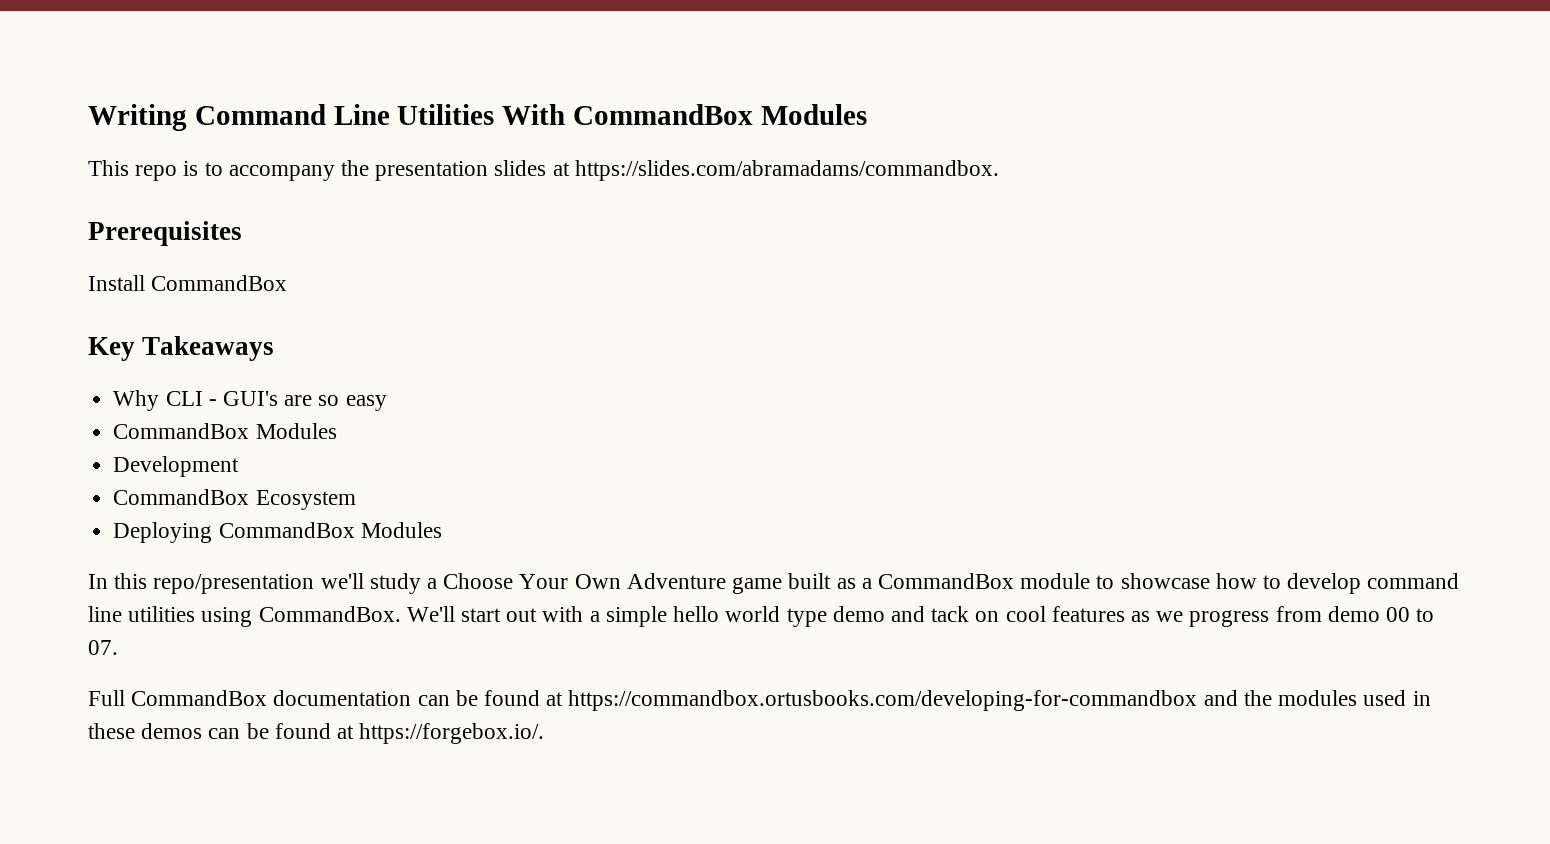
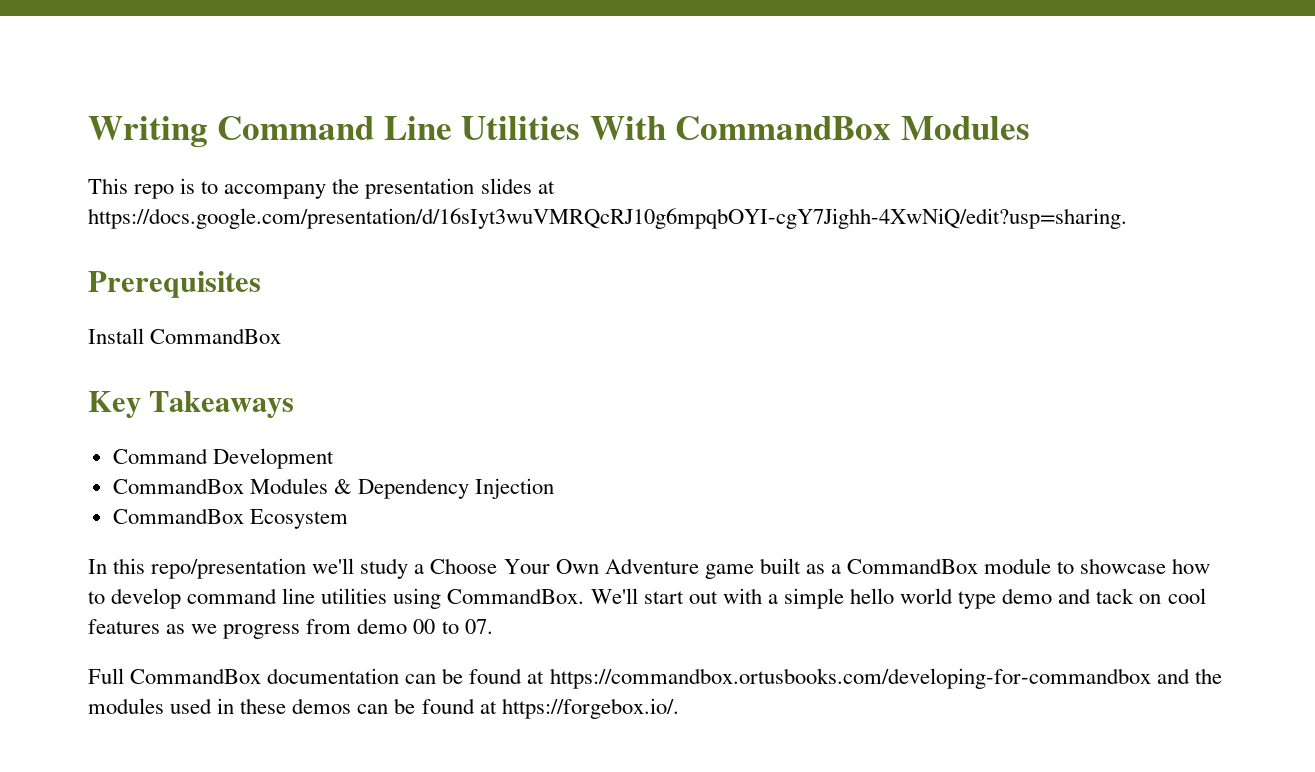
[574,160,999,181] https://slides.com/abramadams/commandbox. -> [88,208,1127,229] https://docs.google.com/presentation/d/16sIyt3wuVMRQcRJ10g6mpqbOYI-cgY7Jighh-4XwNiQ/edit?usp=sharing.
[113,390,387,411] [113,423,337,439] [113,456,240,477] Why CLI - GUI's are so easy // CommandBox Modules // Development -> [112,448,334,469] [112,478,555,499] Command Development // CommandBox Modules & Dependency Injection
[113,522,442,543] // Deploying CommandBox Modules -> (348, 519) none

